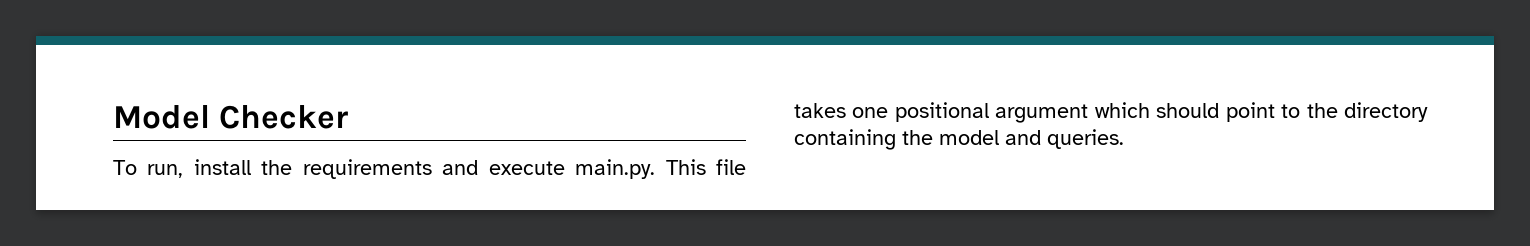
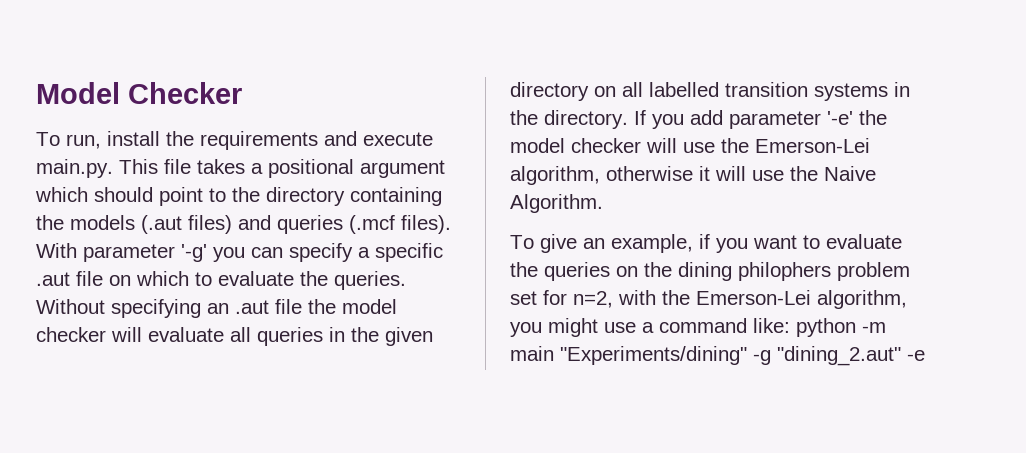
[852,107,889,118] one -> [251,163,263,174] a
[939,129,1124,149] model and queries. -> [70,215,451,234] [36,243,443,262] [36,271,406,290] [36,299,397,318] [36,327,433,346] [510,82,910,101] [510,110,887,129] [510,138,870,153] [510,166,876,185] [510,194,603,213] [510,234,902,253] [510,262,910,281] [510,290,907,309] [510,318,886,337] [510,346,925,366] models (.aut files) and queries (.mcf files). With parameter '-g' you can specify a specific .aut file on which to evaluate the queries. Without specifying an .aut file the model checker will evaluate all queries in the given directory on all labelled transition systems in the directory. If you add parameter '-e' the model checker will use the Emerson-Lei algorithm, otherwise it will use the Naive Algorithm. // To give an example, if you want to evaluate the queries on the dining philophers problem set for n=2, with the Emerson-Lei algorithm, you might use a command like: python -m main "Experiments/dining" -g "dining_2.aut" -e

